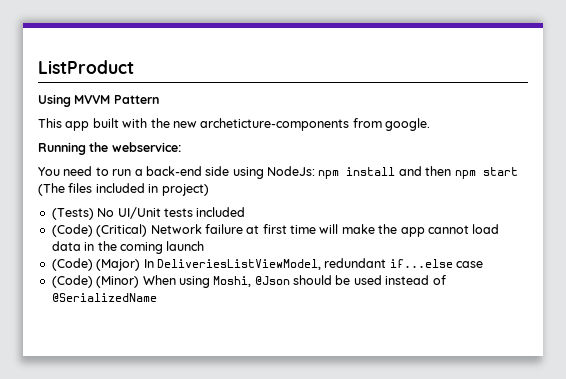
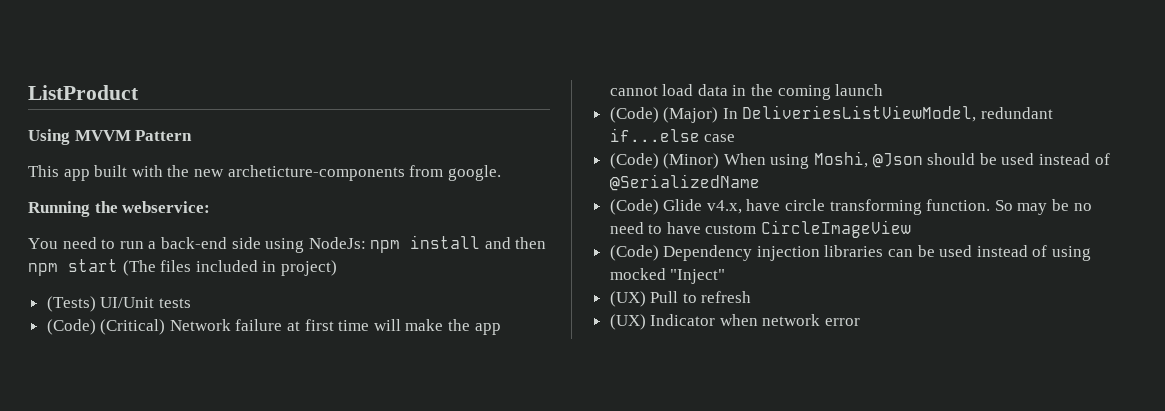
[97,208,115,217] No -> (96, 304) none
[196,207,246,217] included -> (191, 303) none
(157, 297) none -> [609,199,1092,215] [609,220,912,238] [609,245,1092,261] [609,268,726,284] [609,291,752,307] [609,314,861,330] // (Code) Glide v4.x, have circle transforming function. So may be no need to have custom CircleImageView // (Code) Dependency injection libraries can be used instead of using mocked "Inject" // (UX) Pull to refresh // (UX) Indicator when network error

